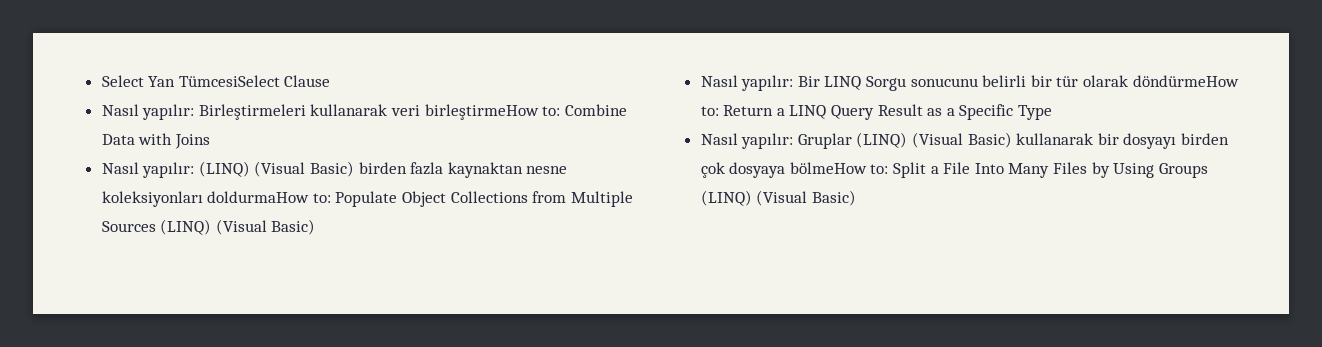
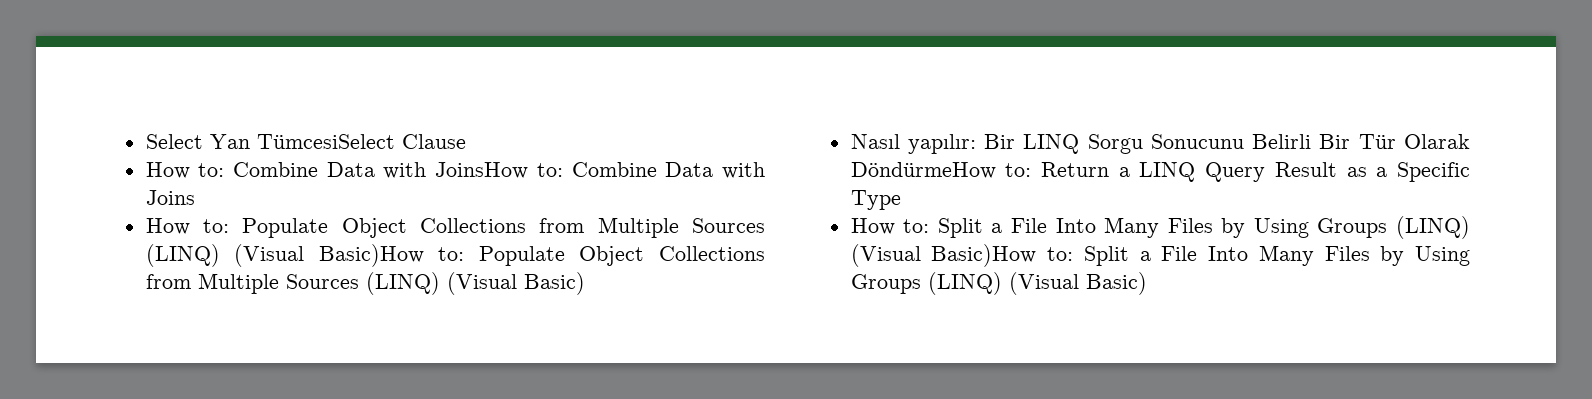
[101,104,539,120] Nasıl yapılır: Birleştirmeleri kullanarak veri birleştirmeHow -> [145,162,529,179] How to: Combine Data with JoinsHow
[101,161,568,178] [101,191,310,207] Nasıl yapılır: (LINQ) (Visual Basic) birden fazla kaynaktan nesne koleksiyonları doldurmaHow -> [145,217,765,238] [145,244,424,267] How to: Populate Object Collections from Multiple Sources (LINQ) (Visual Basic)How
[910,75,1239,87] sonucunu belirli bir tür olarak döndürmeHow -> [1150,134,1470,149] [850,162,996,179] Sonucunu Belirli Bir Tür Olarak DöndürmeHow
[700,132,1230,149] [700,162,867,178] Nasıl yapılır: Gruplar (LINQ) (Visual Basic) kullanarak bir dosyayı birden çok dosyaya bölmeHow -> [850,216,1470,239] [850,244,1037,267] How to: Split a File Into Many Files by Using Groups (LINQ) (Visual Basic)How

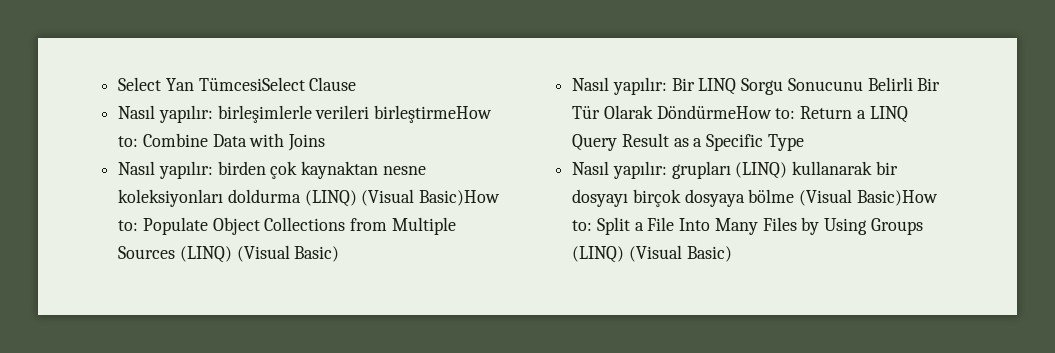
[145,162,529,179] How to: Combine Data with JoinsHow -> [118,105,493,123] Nasıl yapılır: birleşimlerle verileri birleştirmeHow
[145,217,765,238] How to: Populate Object Collections from Multiple Sources -> [118,161,426,179] [118,189,301,207] Nasıl yapılır: birden çok kaynaktan nesne koleksiyonları doldurma
[850,216,1470,239] How to: Split a File Into Many Files by Using Groups (LINQ) -> [572,161,898,179] [572,189,795,207] Nasıl yapılır: grupları (LINQ) kullanarak bir dosyayı birçok dosyaya bölme

